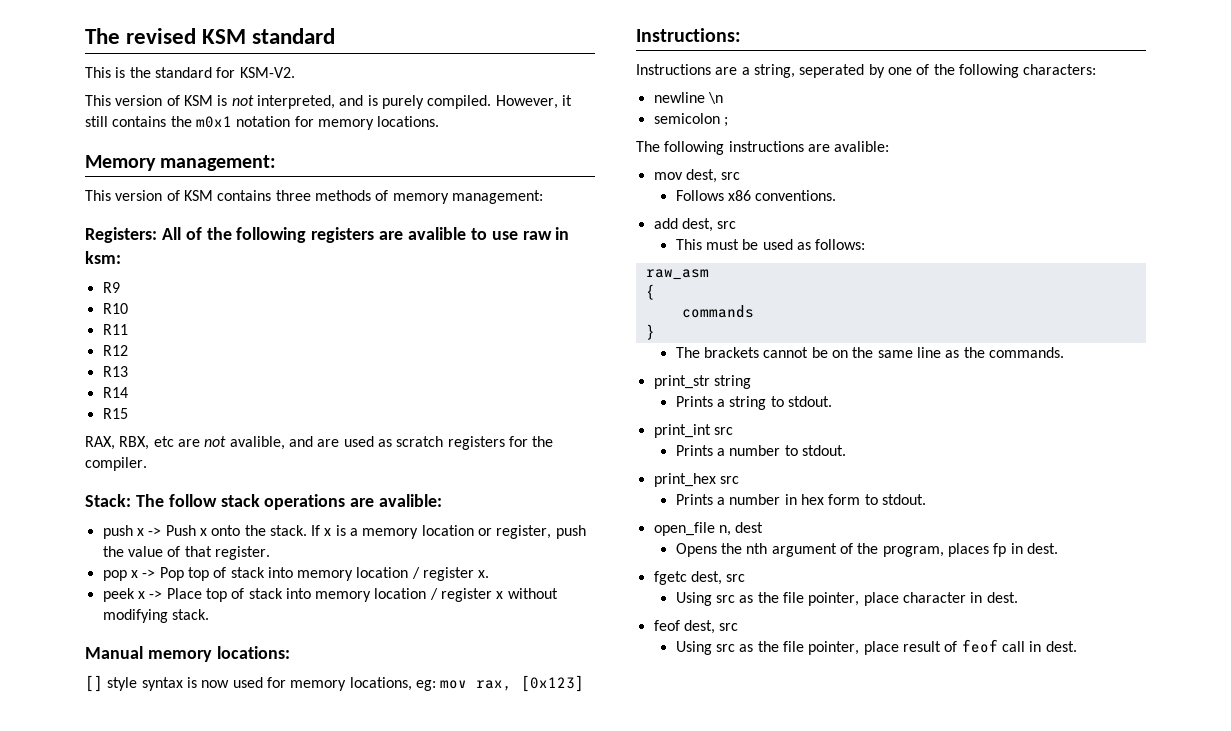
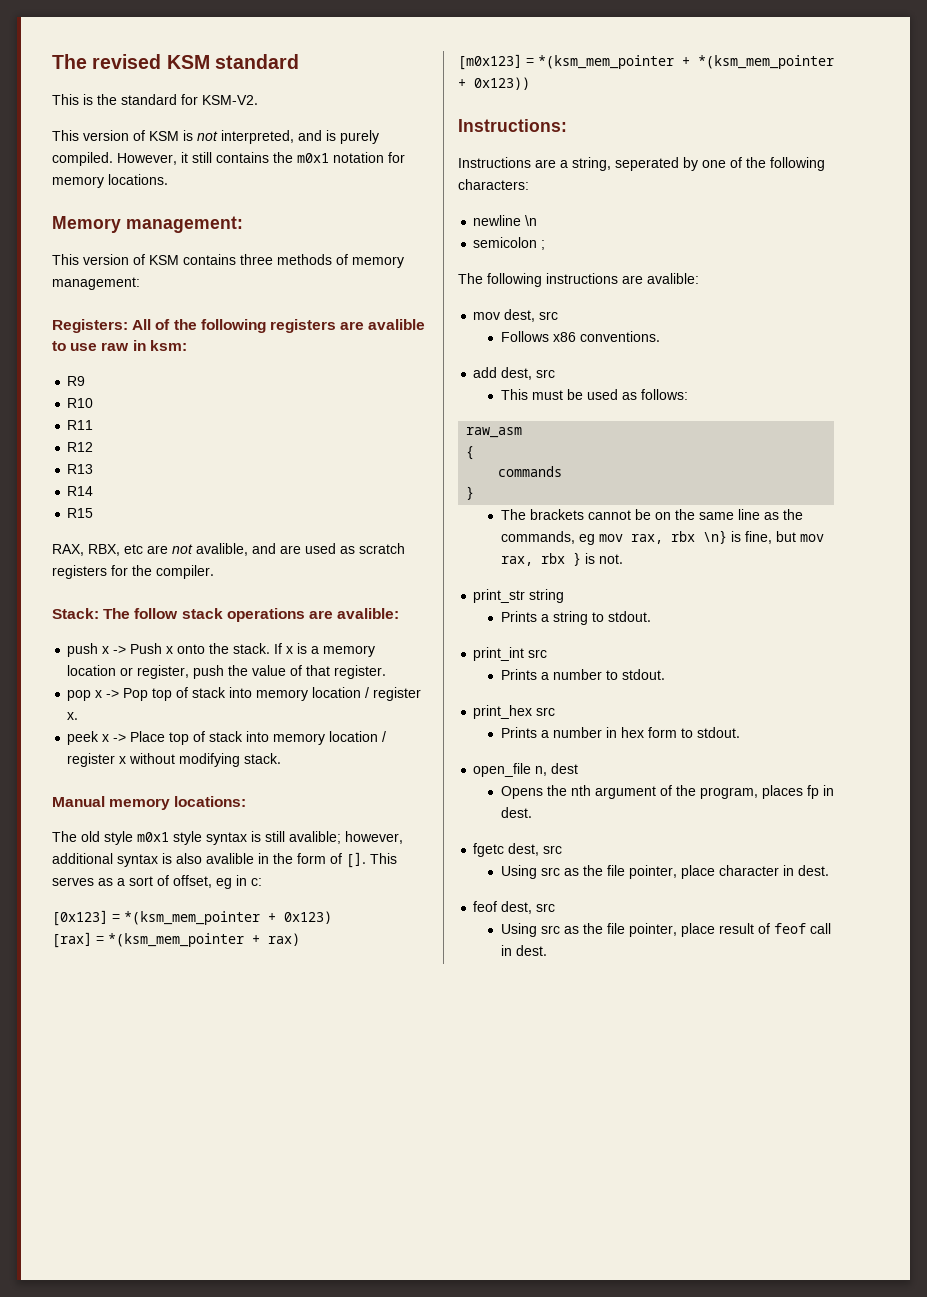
[85,675,585,692] [] style syntax is now used for memory locations, eg: mov rax, [0x123] -> [52,831,403,845] [52,852,397,868] [52,875,262,889] [52,910,332,926] [52,932,300,948] [458,54,834,70] [458,77,530,90] The old style m0x1 style syntax is still avalible; however, additional syntax is also avalible in the form of []. This serves as a sort of offset, eg in c: // [0x123] = *(ksm_mem_pointer + 0x123) // [rax] = *(ksm_mem_pointer + rax) // [m0x123] = *(ksm_mem_pointer + *(ksm_mem_pointer + 0x123))
[988,347,1064,358] commands. -> [500,530,824,545] [500,552,623,566] commands, eg mov rax, rbx \n} is fine, but mov rax, rbx } is not.

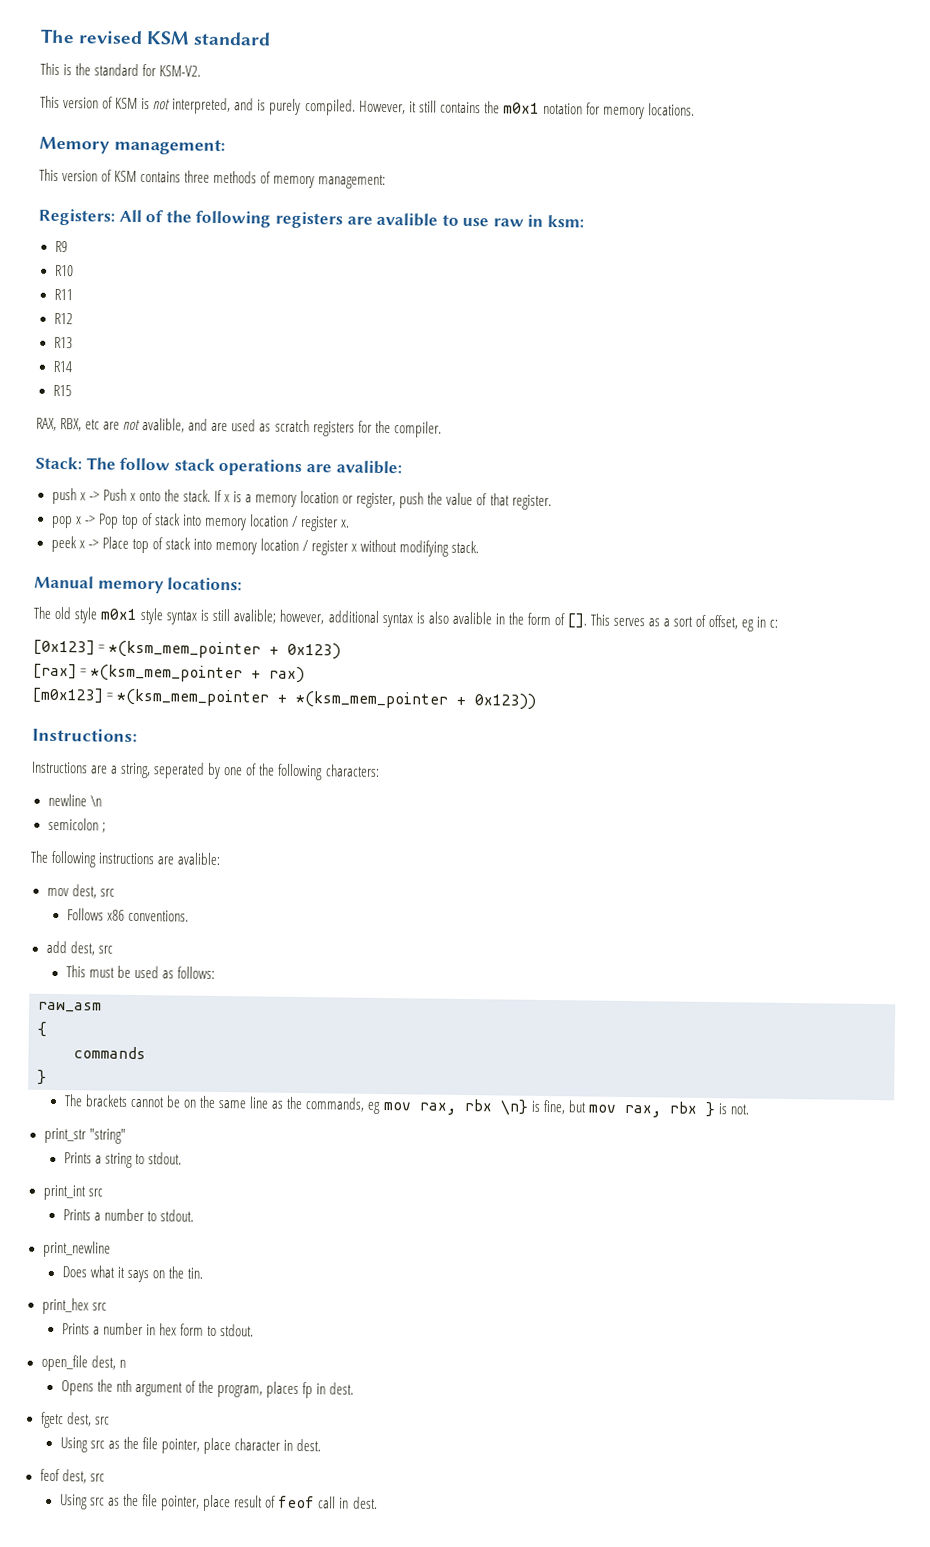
[529,589,565,603] string -> [88,1128,126,1144] "string"
(665, 674) none -> [42,1240,111,1258] [61,1265,204,1283] // print_newline // Does what it says on the tin.
[535,763,579,776] n, dest -> [90,1355,126,1370] dest, n

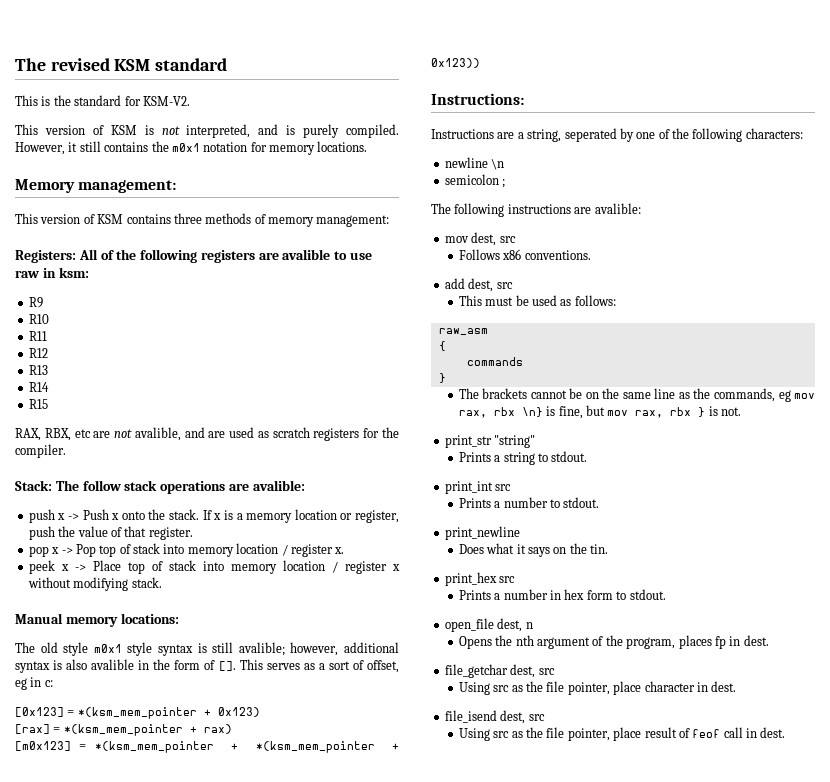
[39,1411,64,1429] fgetc -> [444,664,508,678] file_getchar
[39,1468,60,1482] feof -> [444,710,497,723] file_isend

